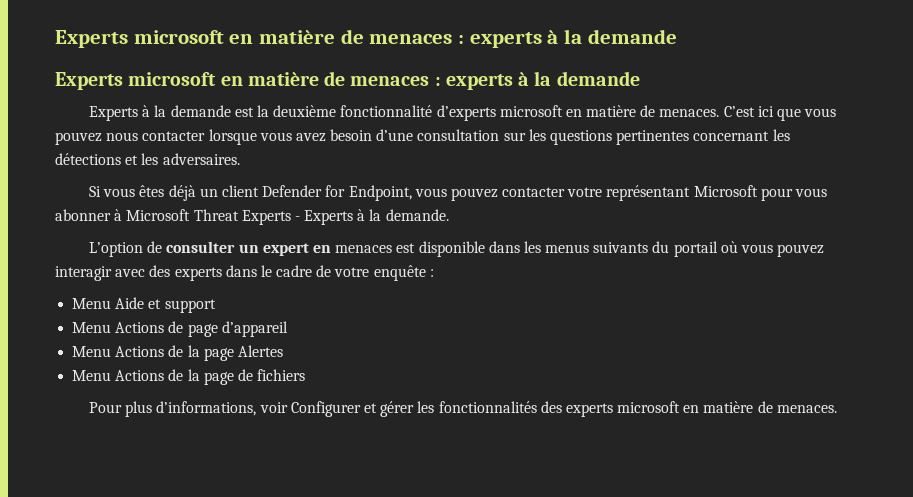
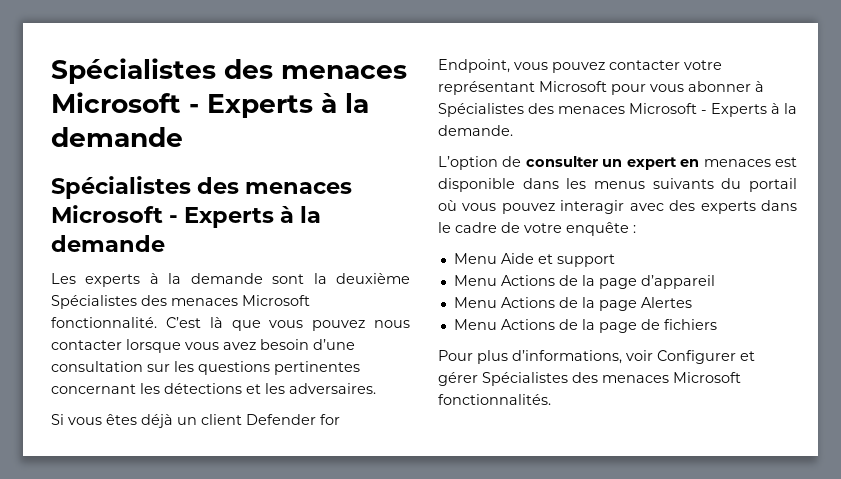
[55,29,677,48] [55,71,640,90] [89,105,774,121] Experts microsoft en matière de menaces : experts à la demande // Experts microsoft en matière de menaces : experts à la demande // Experts à la demande est la deuxième fonctionnalité d’experts microsoft en matière de menaces. C’est ici -> [51,58,407,84] [51,92,369,118] [51,127,183,147] [51,176,353,199] [51,205,322,228] [51,235,165,252] [51,273,410,287] [51,295,310,309] [51,317,223,328] Spécialistes des menaces Microsoft - Experts à la demande // Spécialistes des menaces Microsoft - Experts à la demande // Les experts à la demande sont la deuxième Spécialistes des menaces Microsoft fonctionnalité. C’est là
[126,209,291,225] Microsoft Threat Experts -> [438,103,697,117] Spécialistes des menaces Microsoft
(184, 327) none -> [581,275,595,286] la
[417,401,837,417] les fonctionnalités des experts microsoft en matière de menaces. -> [482,372,741,386] [438,394,551,405] Spécialistes des menaces Microsoft fonctionnalités.

